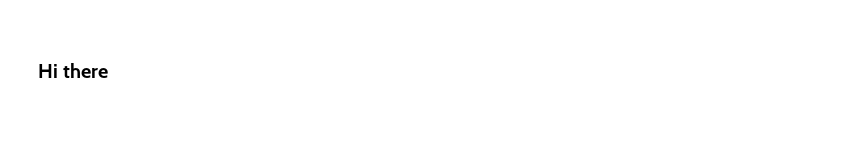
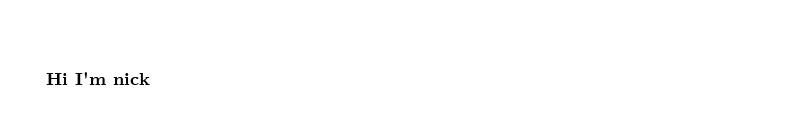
[63,63,109,78] there -> [75,72,150,85] I'm nick

